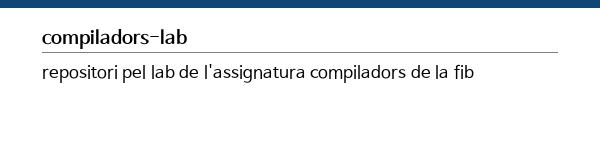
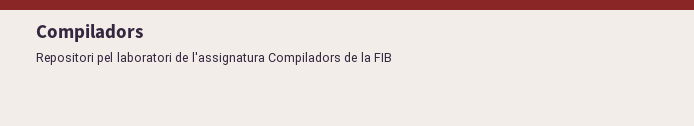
[42,29,187,49] [42,65,175,83] compiladors-lab // repositori pel lab -> [36,24,143,42] [36,52,172,65] Compiladors // Repositori pel laboratori
[310,65,407,83] compiladors -> [267,52,341,65] Compiladors
[453,64,474,79] fib -> [374,53,392,62] FIB

